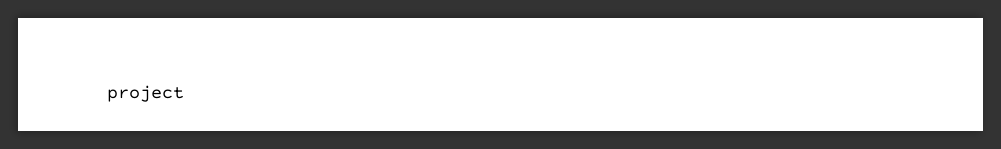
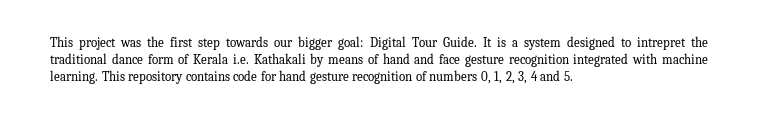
[107,85,184,102] project -> [50,36,708,50] [50,53,708,67] [50,70,573,84] This project was the first step towards our bigger goal: Digital Tour Guide. It is a system designed to intrepret the traditional dance form of Kerala i.e. Kathakali by means of hand and face gesture recognition integrated with machine learning. This repository contains code for hand gesture recognition of numbers 0, 1, 2, 3, 4 and 5.

